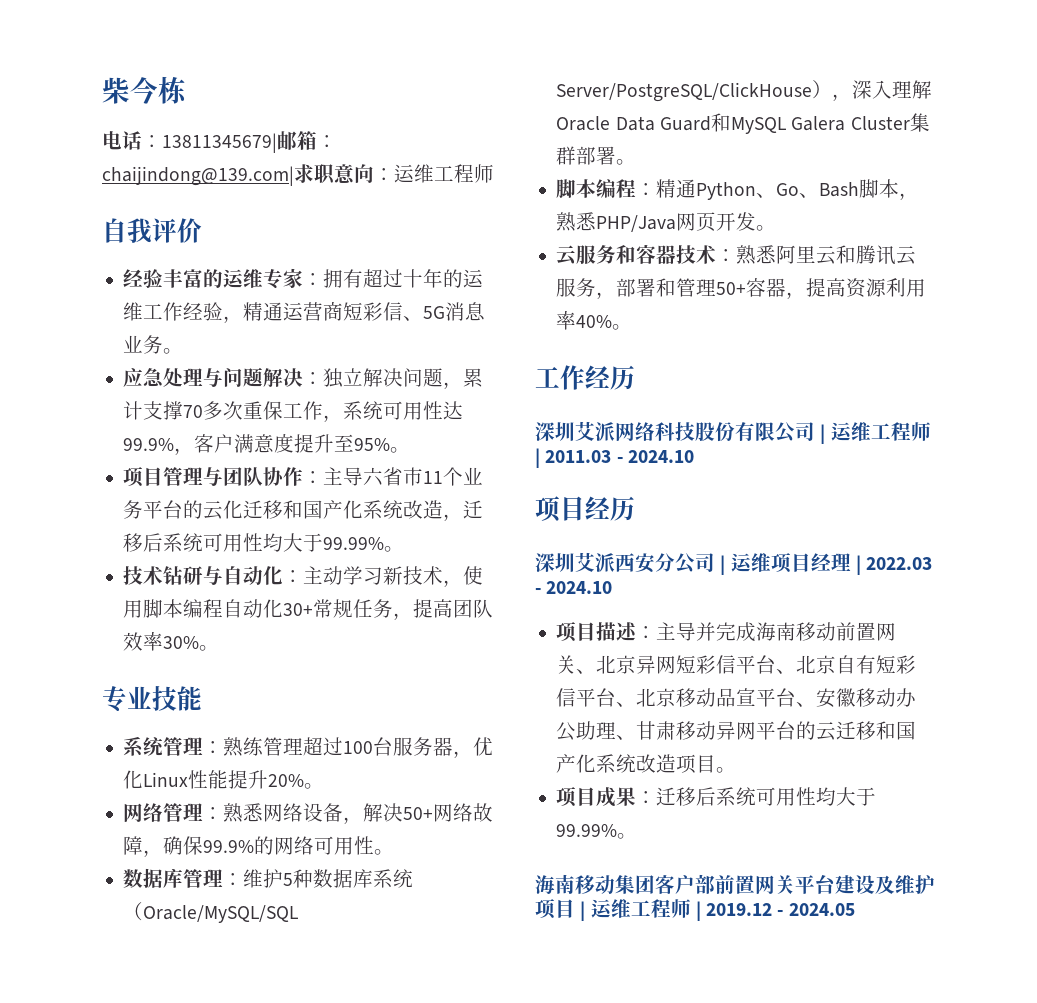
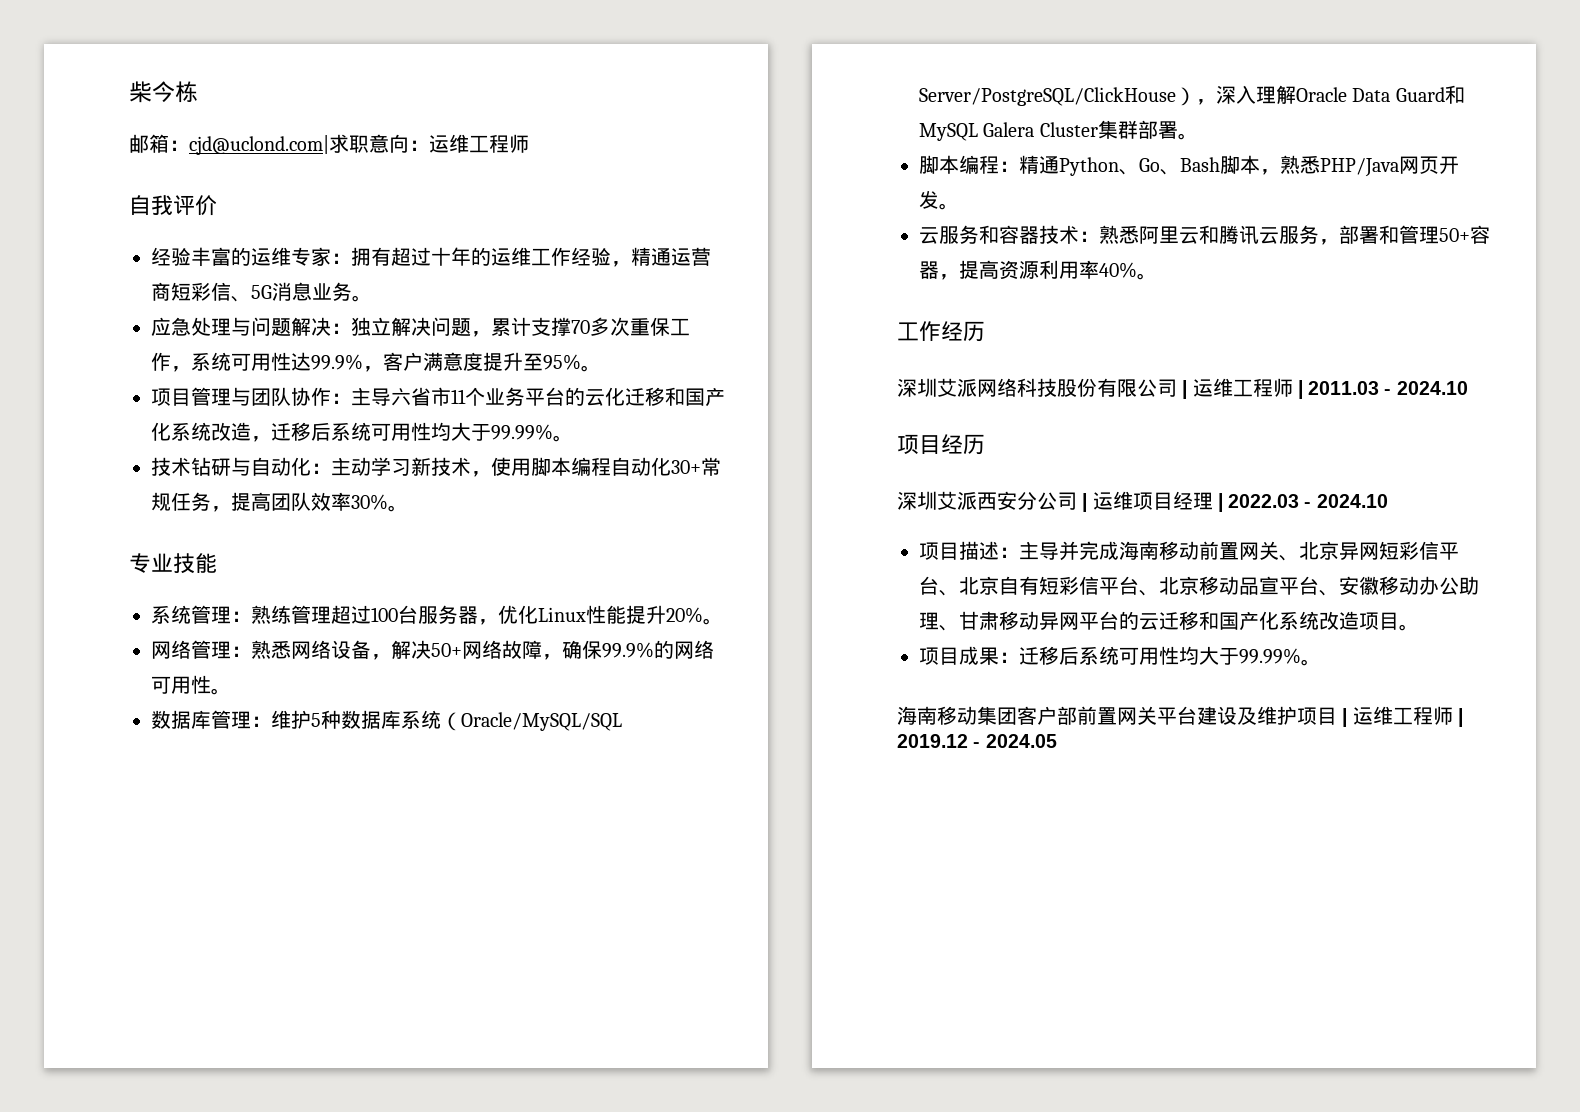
[102,131,337,153] [102,166,294,186] 电话：13811345679|邮箱：chaijindong@139.com| -> [129,134,329,155] 邮箱：cjd@uclond.com|

